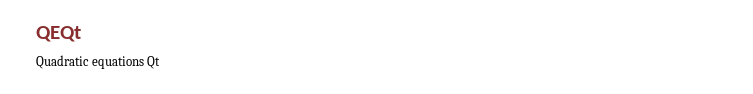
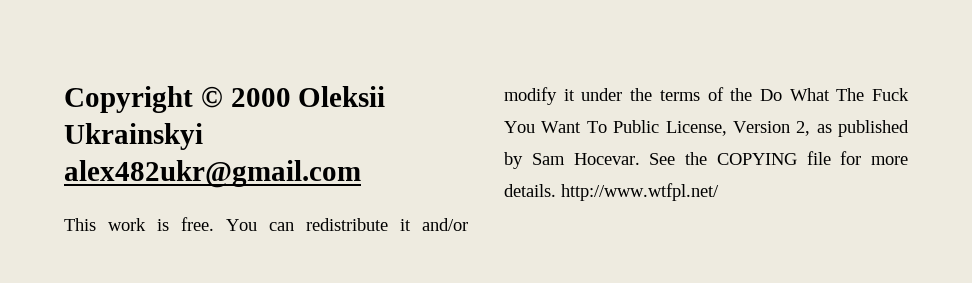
[36,26,81,42] [36,55,161,69] QEQt // Quadratic equations Qt -> [64,86,386,113] [64,123,203,150] [64,160,361,188] [64,217,468,231] [504,87,909,105] [504,120,909,137] [504,151,908,169] [504,183,719,201] Copyright © 2000 Oleksii Ukrainskyi alex482ukr@gmail.com // This work is free. You can redistribute it and/or modify it under the terms of the Do What The Fuck You Want To Public License, Version 2, as published by Sam Hocevar. See the COPYING file for more details. http://www.wtfpl.net/

